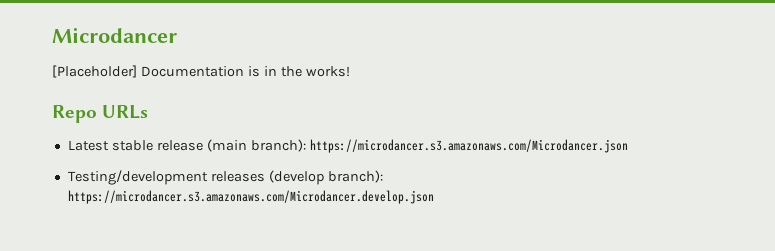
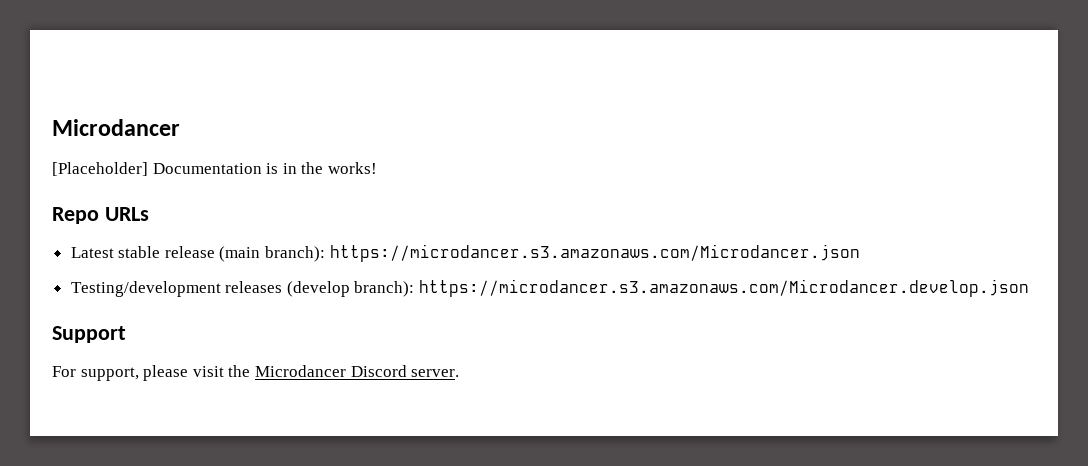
(434, 197) none -> [52,326,126,343] [52,365,460,381] // Support // For support, please visit the Microdancer Discord server.

